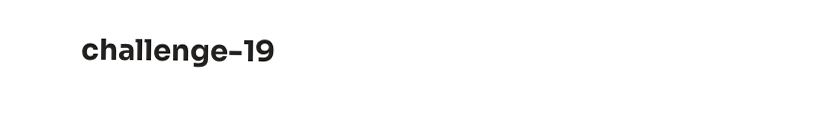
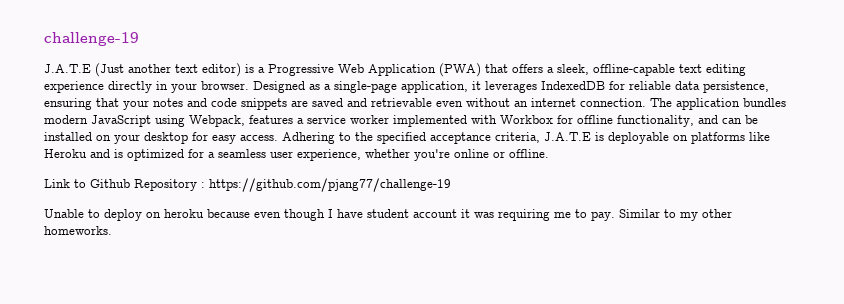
(276, 53) none -> [44,63,746,77] [44,81,769,93] [44,98,786,110] [44,115,758,127] [44,132,770,144] [44,149,549,161] [44,178,451,192] [44,209,732,221] [44,226,112,235] // J.A.T.E (Just another text editor) is a Progressive Web Application (PWA) that offers a sleek, offline-capable text editing experience directly in your browser. Designed as a single-page application, it leverages IndexedDB for reliable data persistence, ensuring that your notes and code snippets are saved and retrievable even without an internet connection. The application bundles modern JavaScript using Webpack, features a service worker implemented with Workbox for offline functionality, and can be installed on your desktop for easy access. Adhering to the specified acceptance criteria, J.A.T.E is deployable on platforms like Heroku and is optimized for a seamless user experience, whether you're online or offline. // Link to Github Repository : https://github.com/pjang77/challenge-19 // Unable to deploy on heroku because even though I have student account it was requiring me to pay. Similar to my other homeworks.

